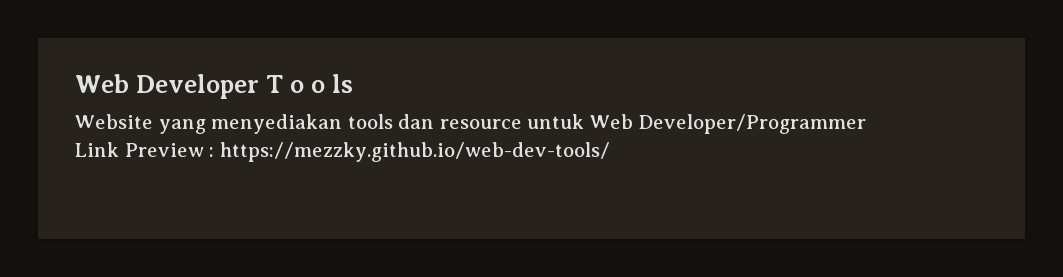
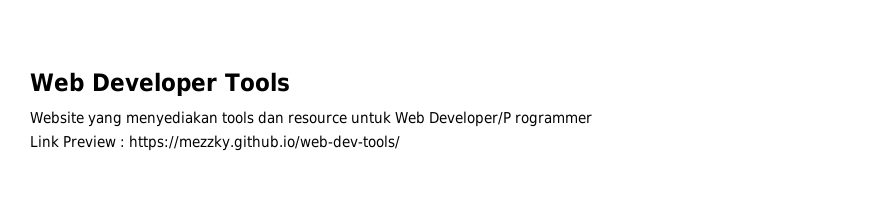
[266,74,354,93] T o o ls -> [224,72,290,92] Tools
[638,114,867,134] Developer/Programmer -> [429,111,593,127] Developer/P rogrammer

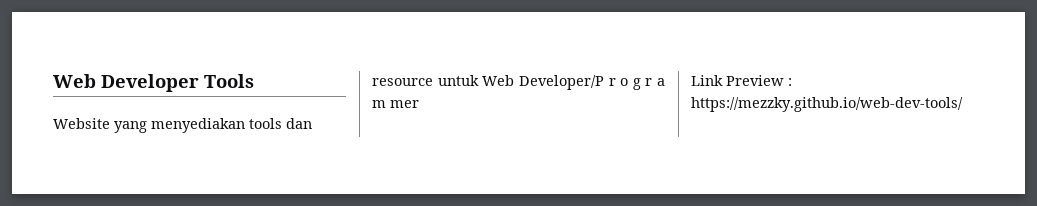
[515,114,593,127] rogrammer -> [608,78,665,90] [372,100,419,108] r o g r a m mer

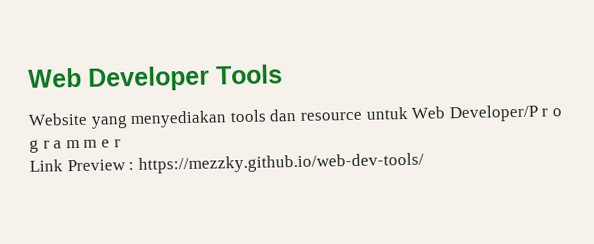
[390,100,419,108] mer -> [83,139,121,148] m e r

